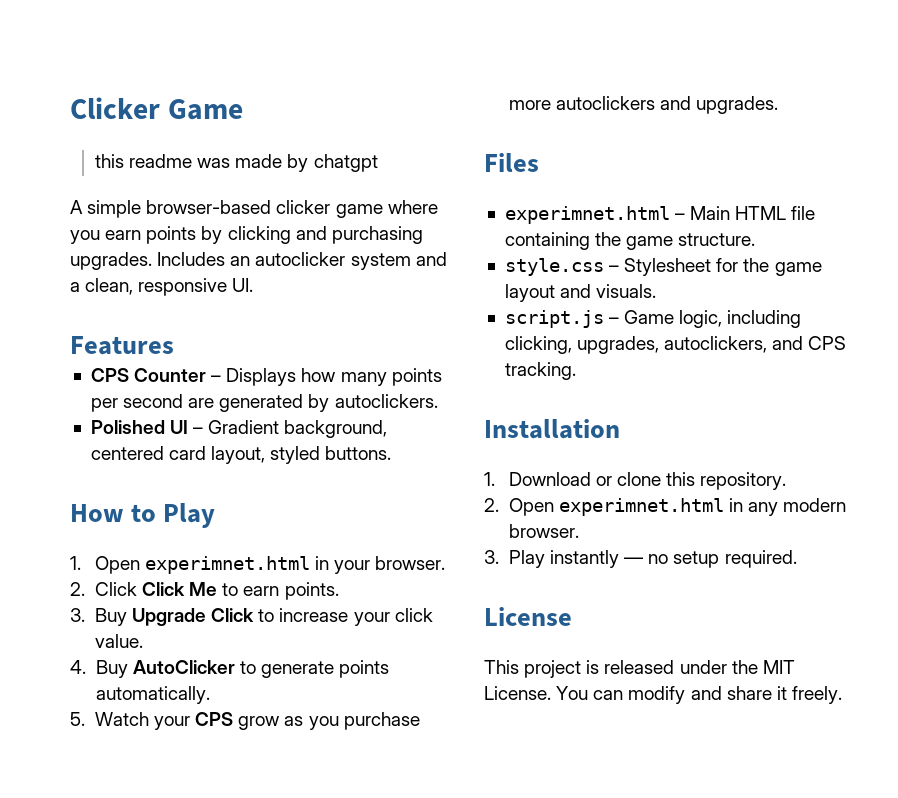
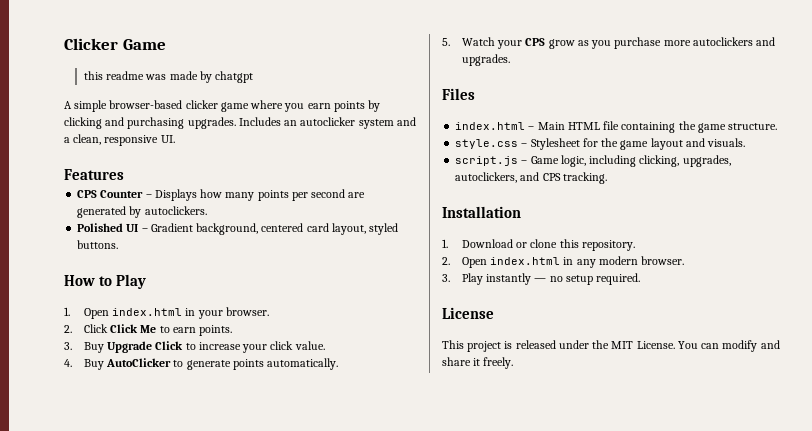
[144,556,310,574] experimnet.html -> [112,308,183,316] index.html
[504,206,670,224] experimnet.html -> [455,122,526,130] index.html
[558,498,724,516] experimnet.html -> [490,257,561,265] index.html

